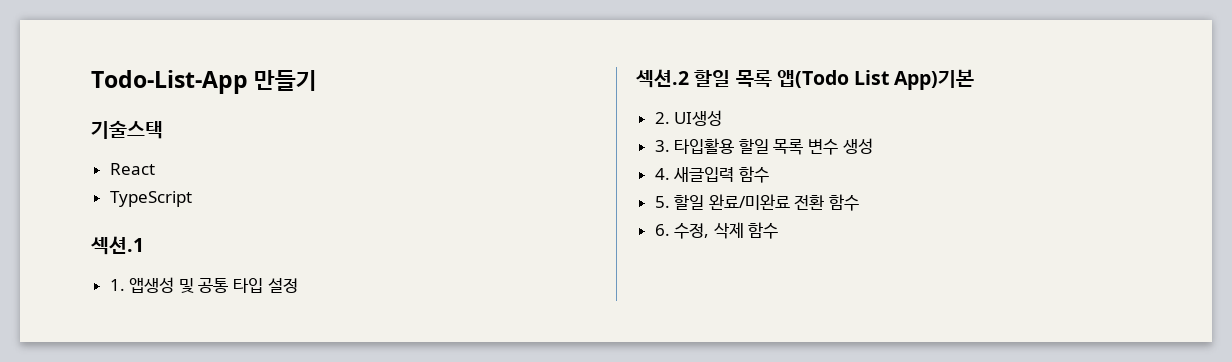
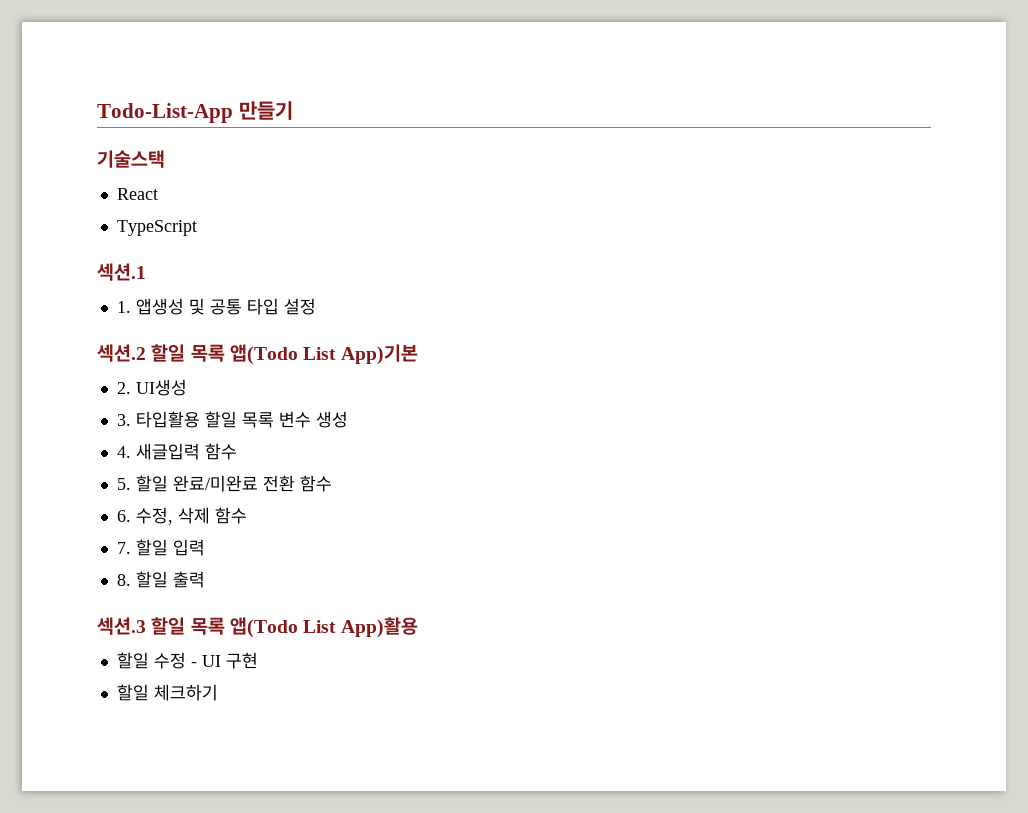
(779, 230) none -> [116,539,205,556] [116,571,205,588] [97,617,419,638] [116,652,258,669] [116,684,218,701] // 7. 할일 입력 // 8. 할일 출력 // 섹션.3 할일 목록 앱(Todo List App)활용 // 할일 수정 - UI 구현 // 할일 체크하기

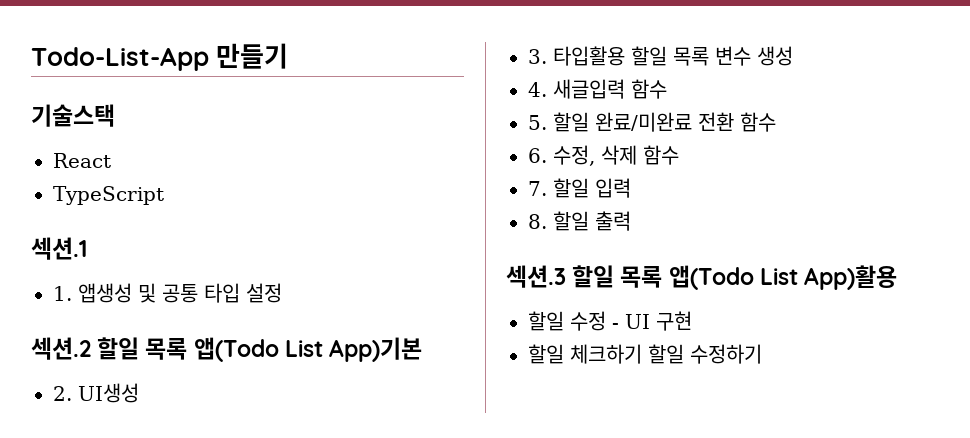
(218, 692) none -> [648,344,762,364] 할일 수정하기

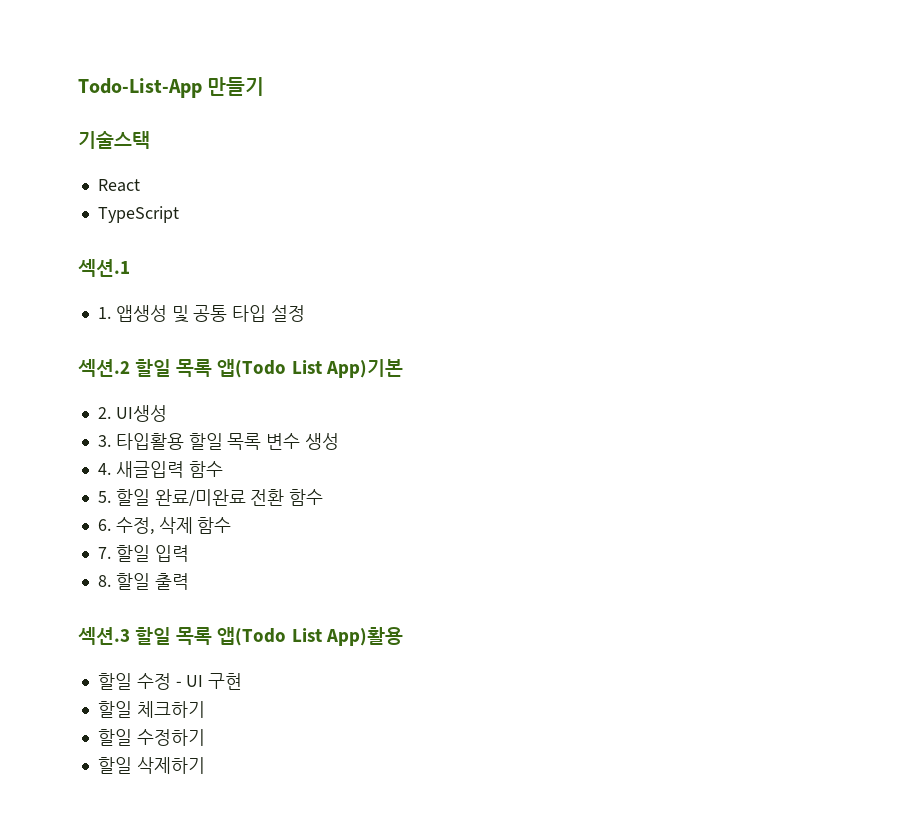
(642, 354) none -> (205, 709) //
(762, 354) none -> [97,757,205,774] // 할일 삭제하기

